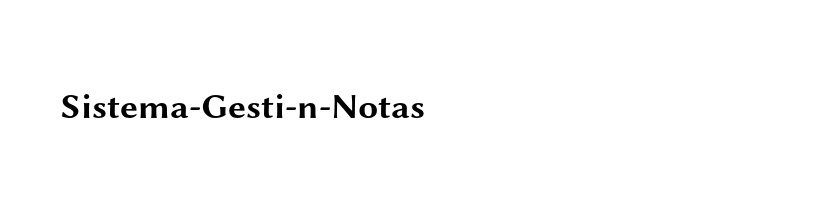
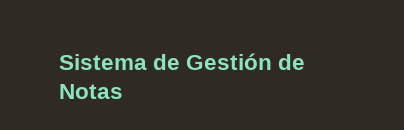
[61,94,425,118] Sistema-Gesti-n-Notas -> [59,53,306,70] [59,84,123,99] Sistema de Gestión de Notas

